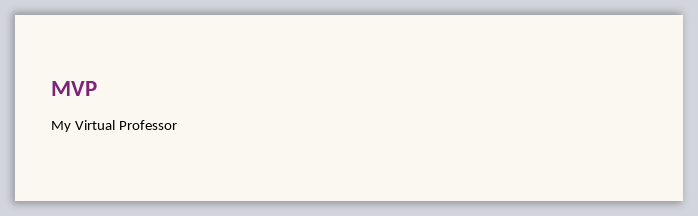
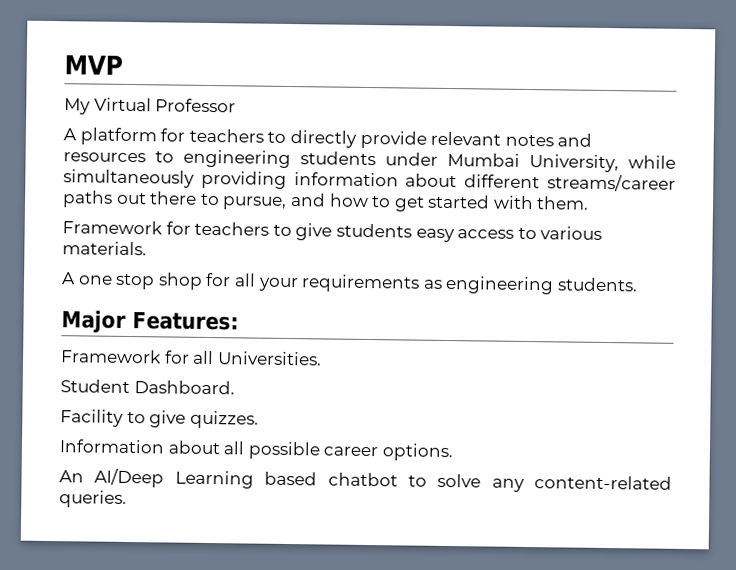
(177, 125) none -> [63,127,593,149] [63,149,676,173] [63,169,676,192] [62,190,590,212] [62,220,603,243] [62,241,147,256] [61,272,638,295] [61,310,239,333] [61,349,322,366] [60,379,235,395] [60,409,259,429] [59,439,454,462] [59,468,672,492] [59,490,127,508] // A platform for teachers to directly provide relevant notes and resources to engineering students under Mumbai University, while simultaneously providing information about different streams/career paths out there to pursue, and how to get started with them. // Framework for teachers to give students easy access to various materials. // A one stop shop for all your requirements as engineering students. // Major Features: // Framework for all Universities. // Student Dashboard. // Facility to give quizzes. // Information about all possible career options. // An AI/Deep Learning based chatbot to solve any content-related queries.

